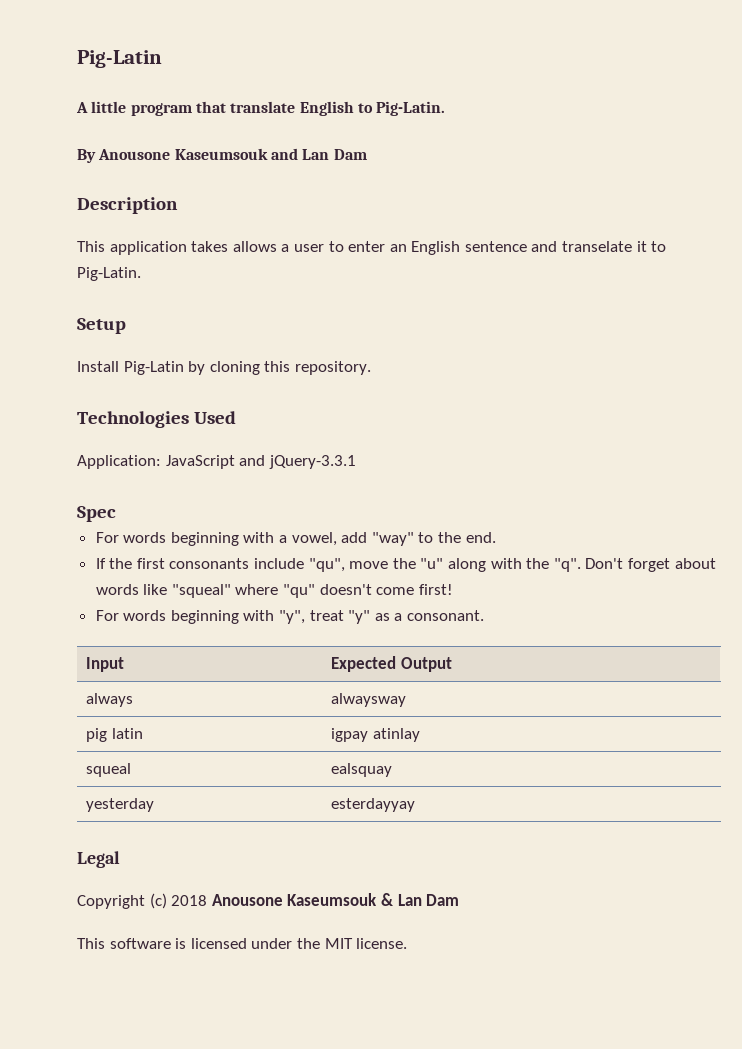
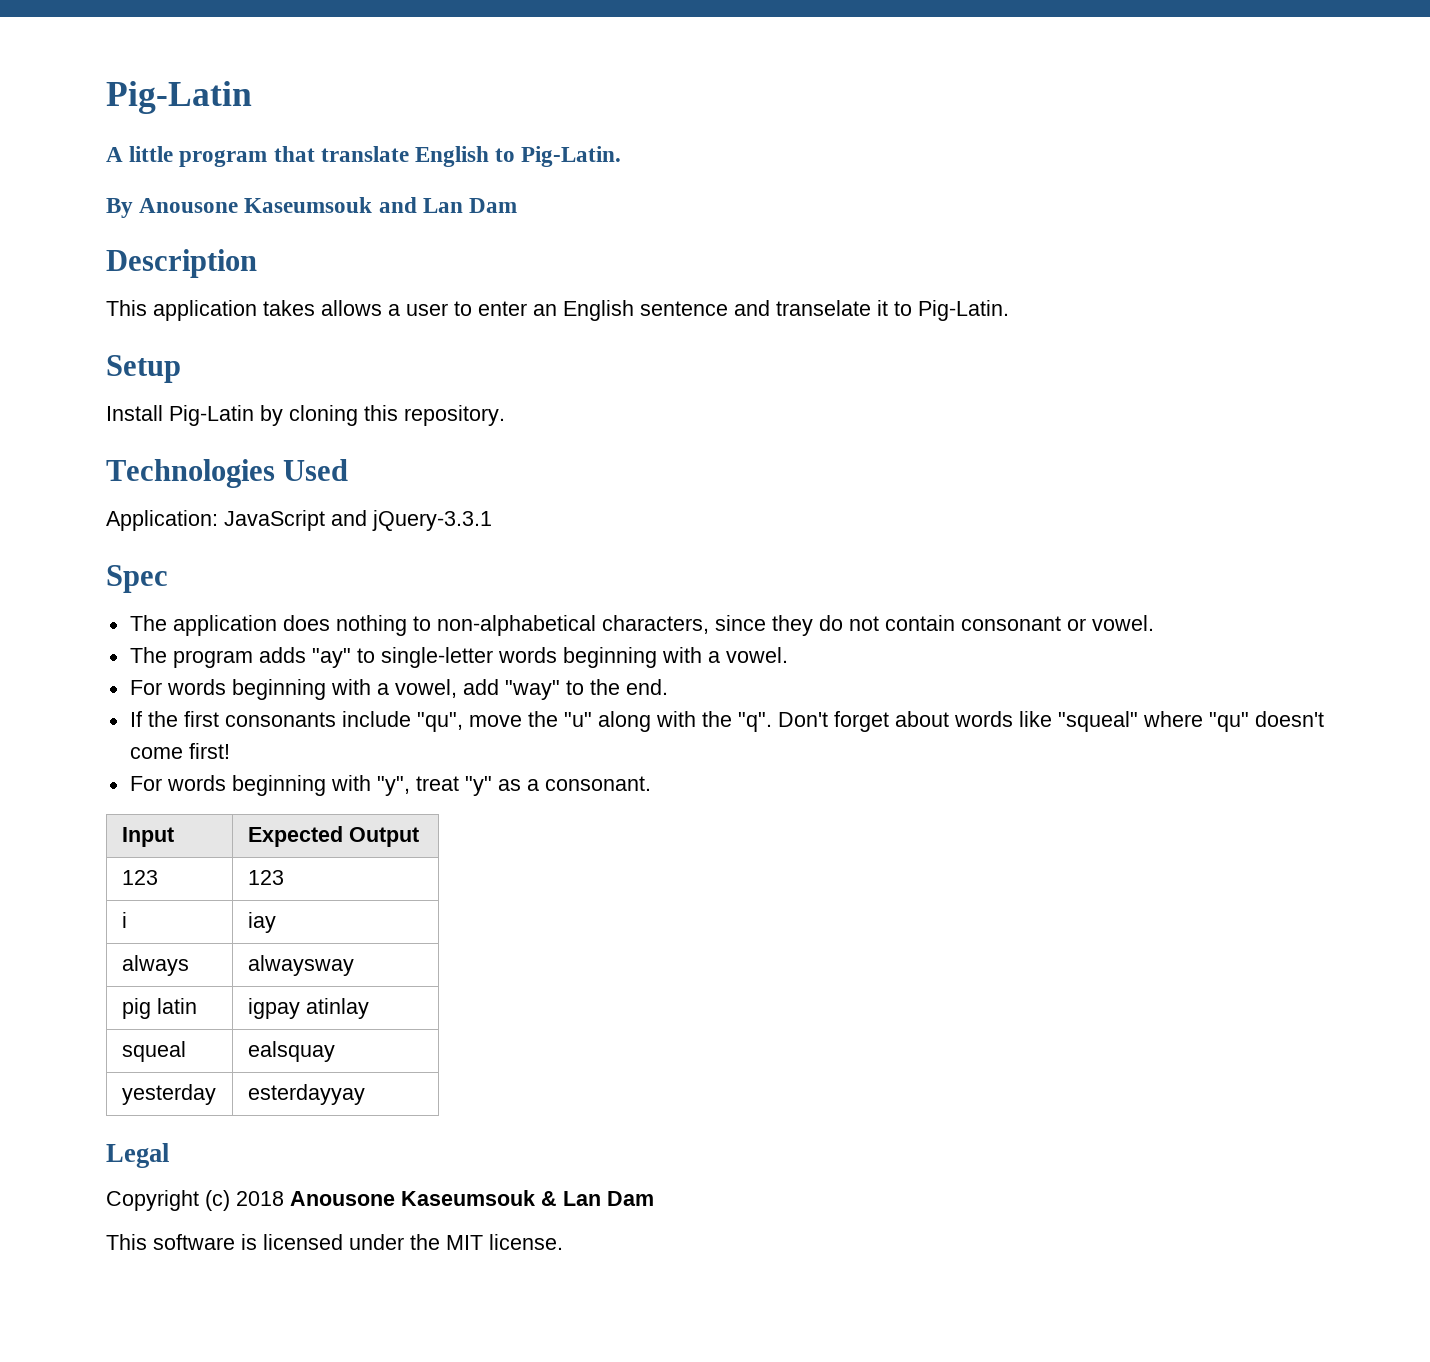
(116, 514) none -> [129,615,1154,636] [129,647,788,668] // The application does nothing to non-alphabetical characters, since they do not contain consonant or vowel. // The program adds "ay" to single-letter words beginning with a vowel.
(452, 664) none -> [121,870,158,885] [247,870,284,885] [121,912,127,928] [247,912,276,933] // 123 | 123 // i | iay

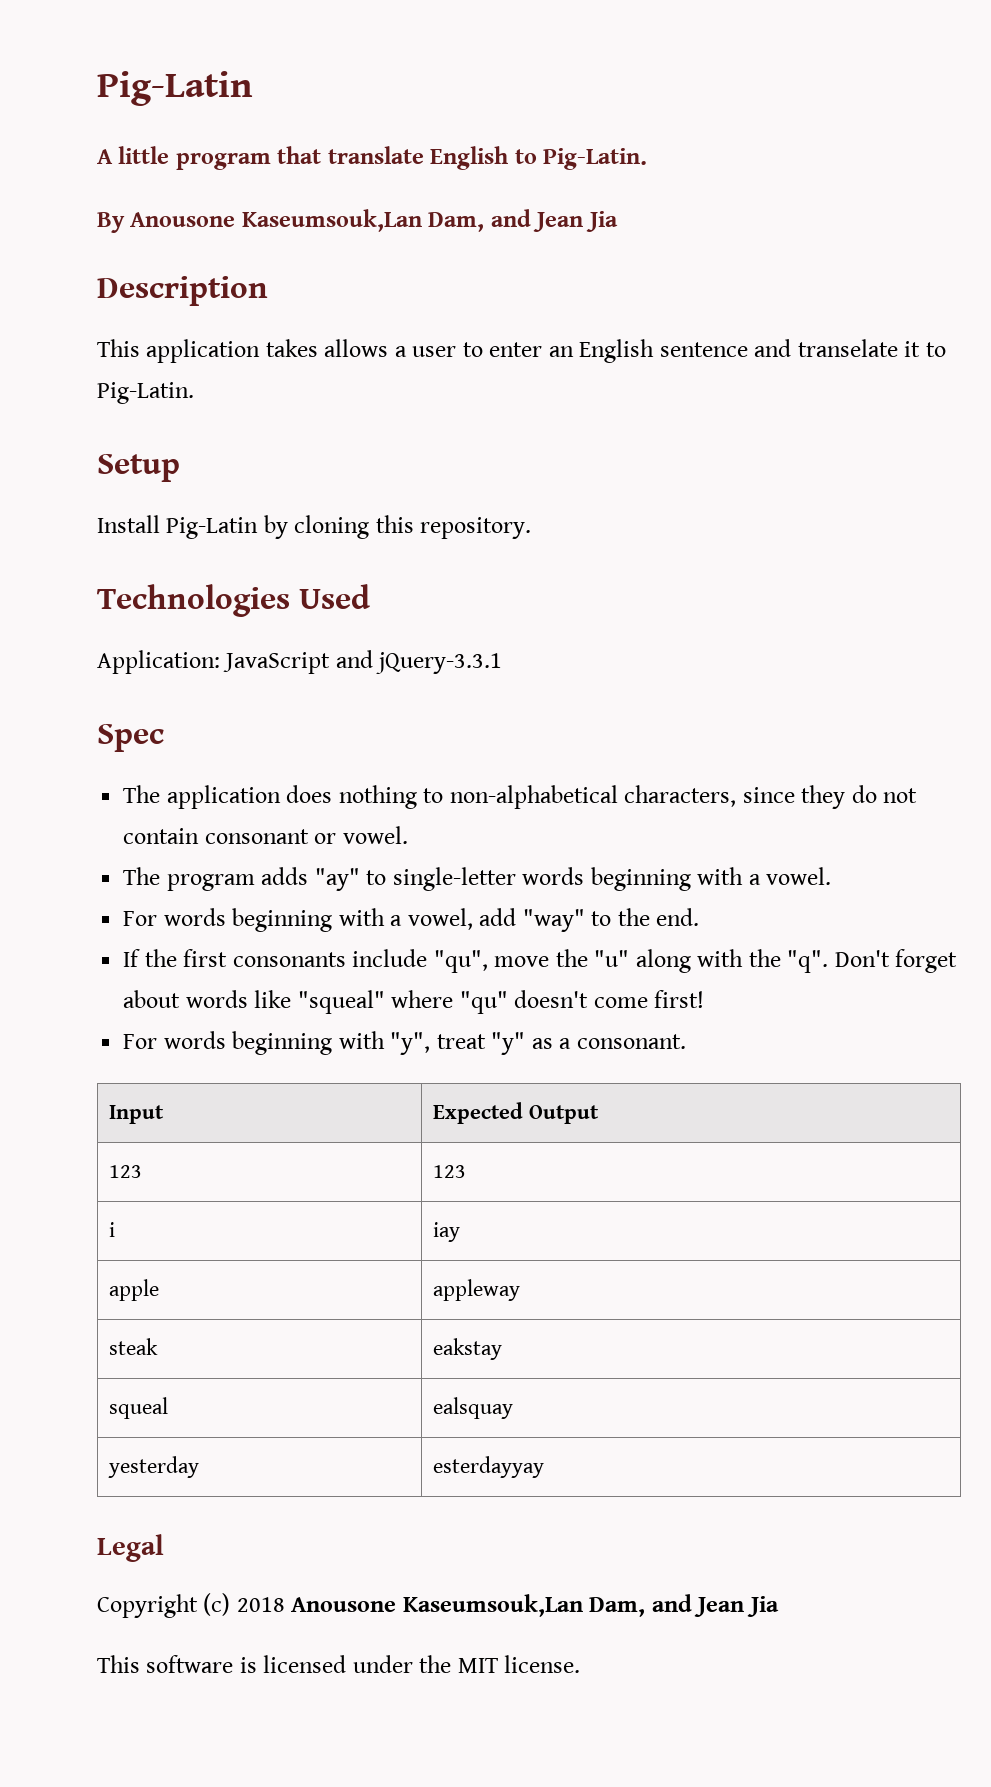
[244,197,518,213] Kaseumsouk and Lan Dam -> [241,209,618,232] Kaseumsouk,Lan Dam, and Jean Jia
[121,955,189,976] [247,955,354,976] [121,998,197,1019] [247,998,369,1019] always | alwaysway // pig latin | igpay atinlay -> [108,1279,159,1301] [432,1279,520,1301] [108,1338,158,1355] [432,1338,502,1360] apple | appleway // steak | eakstay
[401,1190,654,1206] Kaseumsouk & Lan Dam -> [402,1594,779,1617] Kaseumsouk,Lan Dam, and Jean Jia

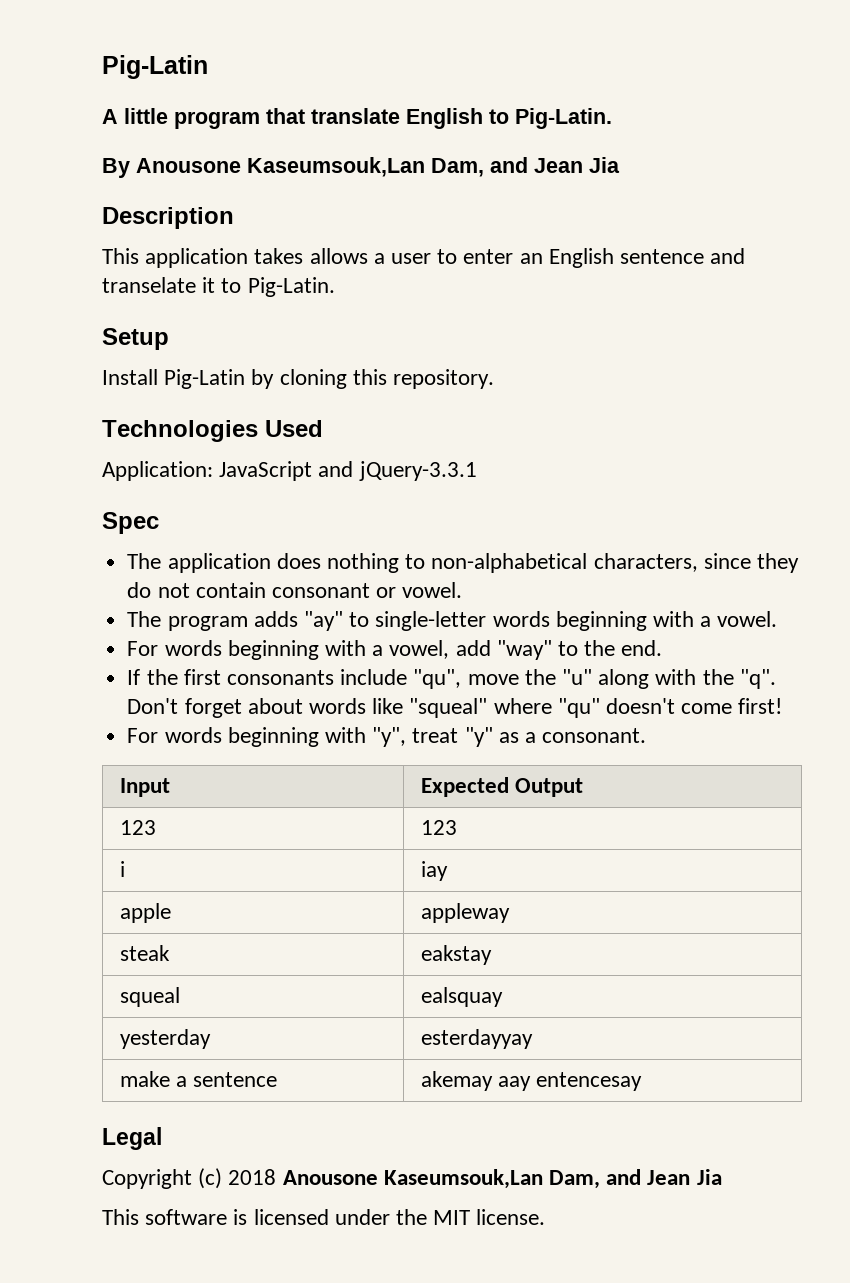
(544, 1467) none -> [119,1071,277,1087] [420,1071,642,1091] // make a sentence | akemay aay entencesay

